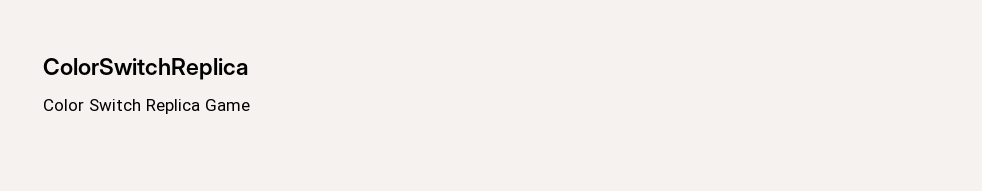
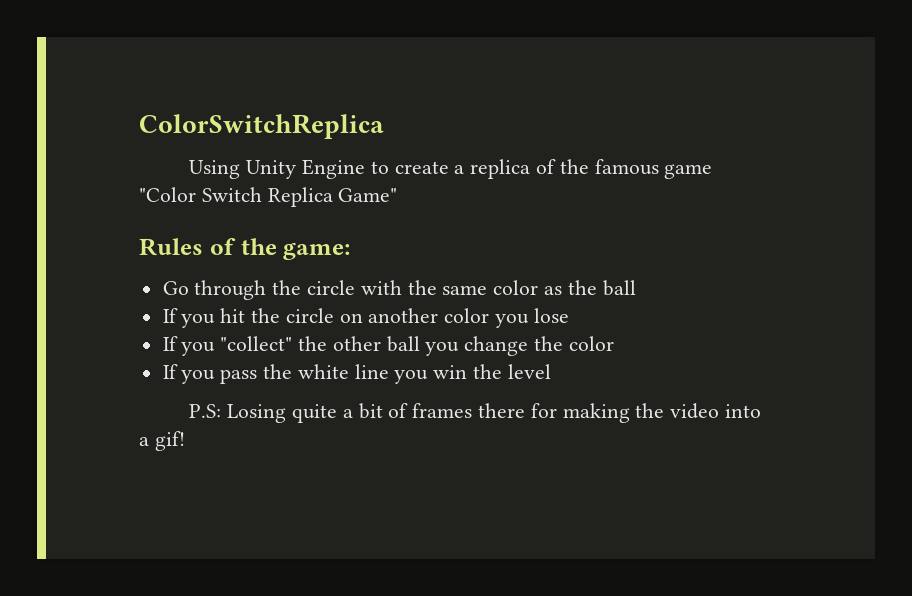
[43,99,250,114] Color Switch Replica Game -> [189,159,713,179] [139,187,398,207] [139,238,351,260] [162,280,636,300] [162,308,569,328] [162,336,614,356] [162,364,551,384] [189,403,762,423] [139,431,185,451] Using Unity Engine to create a replica of the famous game "Color Switch Replica Game" // Rules of the game: // Go through the circle with the same color as the ball // If you hit the circle on another color you lose // If you "collect" the other ball you change the color // If you pass the white line you win the level // P.S: Losing quite a bit of frames there for making the video into a gif!

